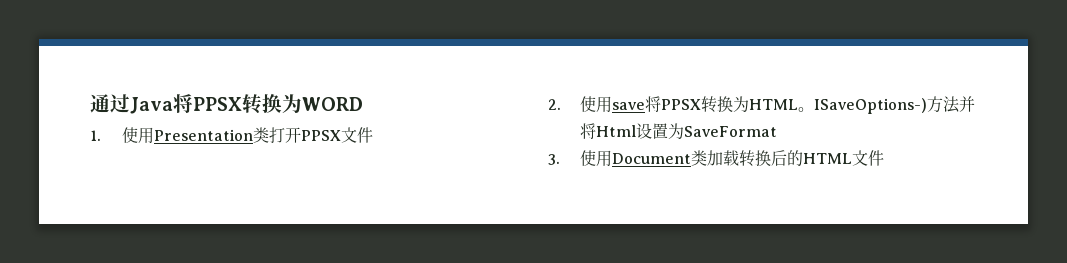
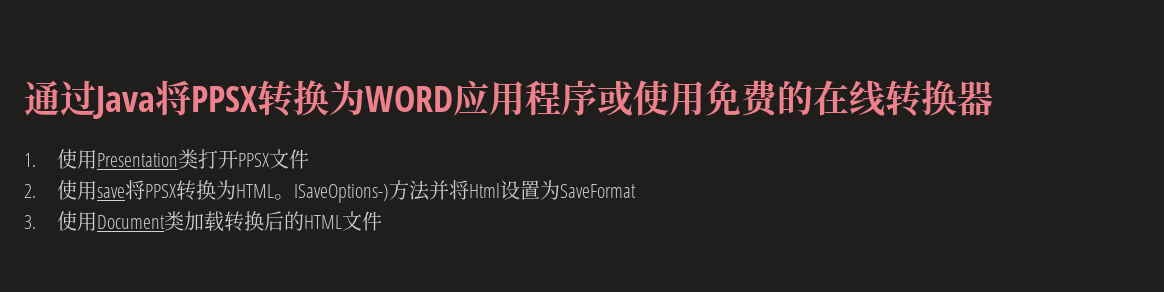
(363, 104) none -> [453,80,993,118] 应用程序或使用免费的在线转换器

